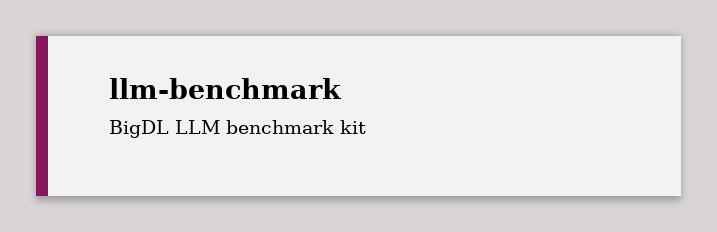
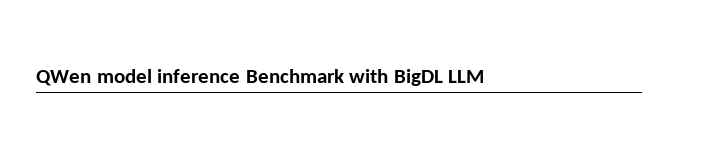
[109,78,342,99] [109,120,366,138] llm-benchmark // BigDL LLM benchmark kit -> [36,69,485,86] QWen model inference Benchmark with BigDL LLM

